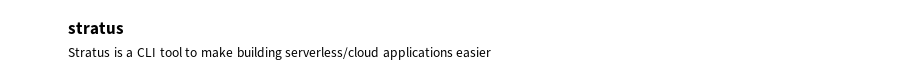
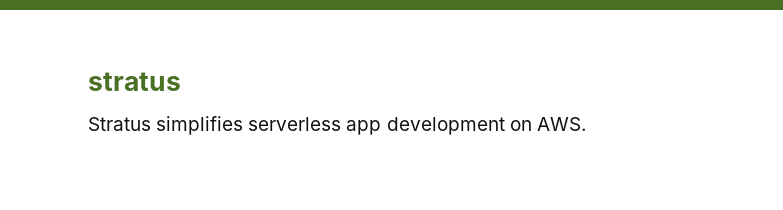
[113,47,492,60] is a CLI tool to make building serverless/cloud applications easier -> [156,116,586,135] simplifies serverless app development on AWS.

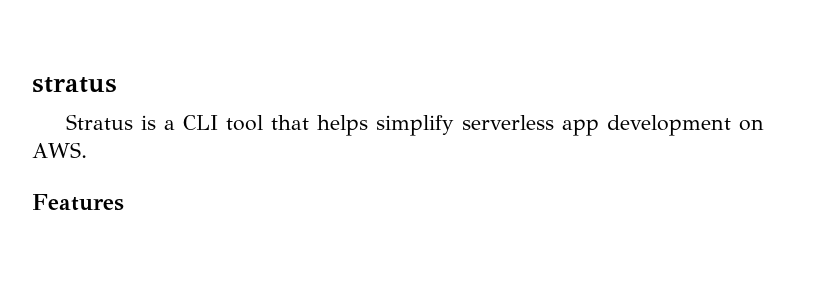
[156,116,244,135] simplifies -> [140,115,454,136] is a CLI tool that helps simplify
(586, 124) none -> [32,194,124,211] // Features

